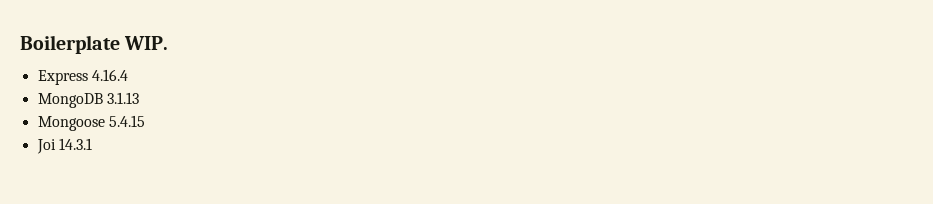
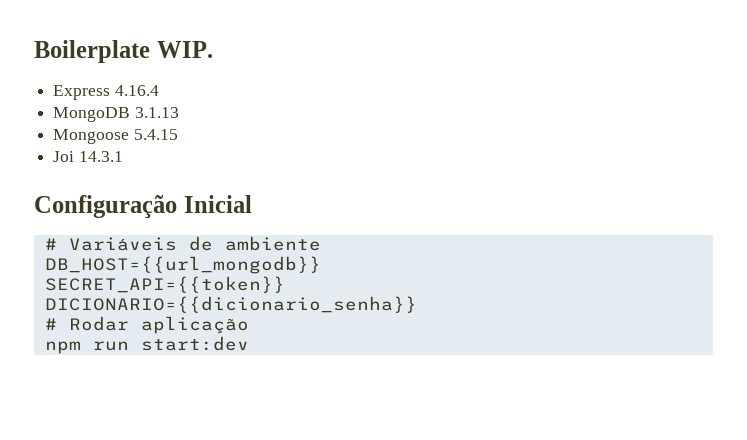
(92, 144) none -> [34,195,252,219] [44,236,321,251] [44,256,321,274] [44,276,285,293] [44,296,417,313] [44,316,249,334] [44,336,249,354] // Configuração Inicial // # Variáveis de ambiente // DB_HOST={{url_mongodb}} // SECRET_API={{token}} // DICIONARIO={{dicionario_senha}} // # Rodar aplicação // npm run start:dev

